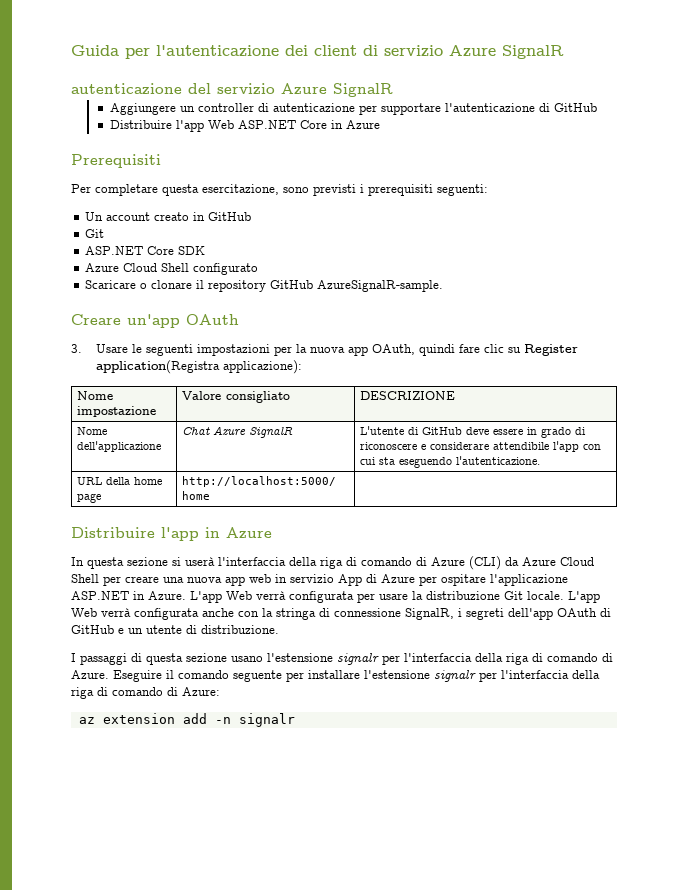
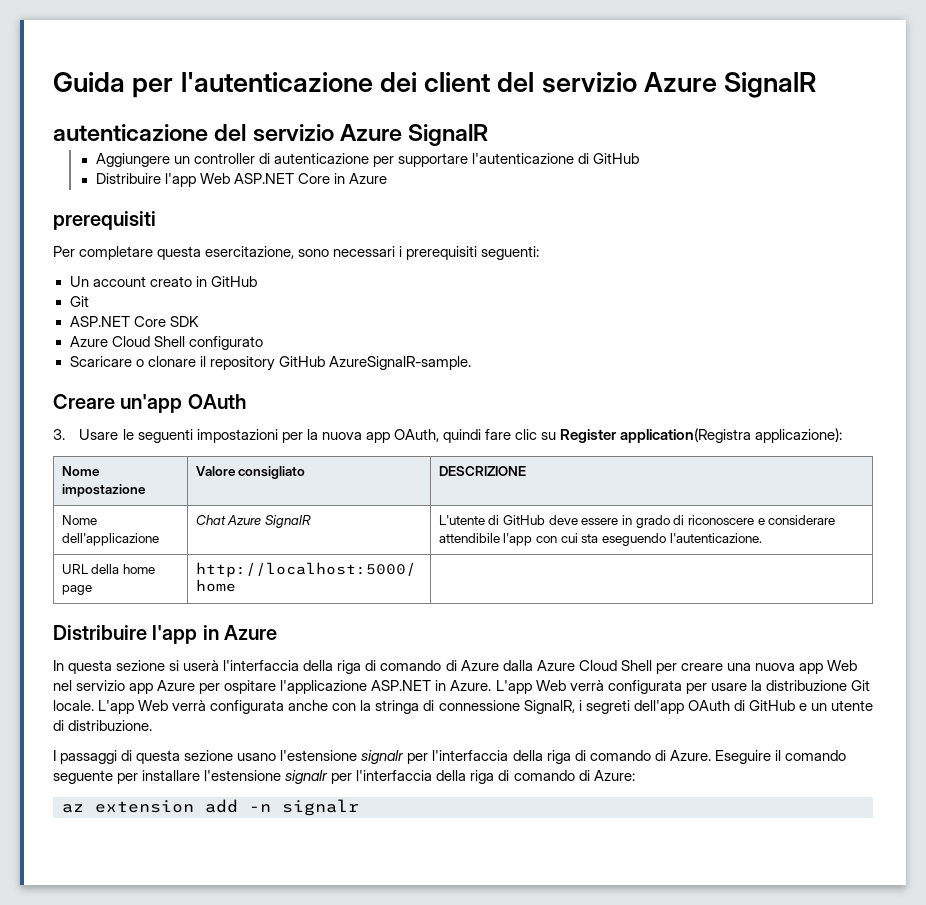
[363,45,378,56] di -> [497,72,535,92] del
[71,154,161,168] Prerequisiti -> [53,211,156,230] prerequisiti
[313,184,356,196] previsti -> [333,246,396,257] necessari
[469,556,519,570] (CLI) da -> [502,660,533,671] dalla
[249,574,377,586] web in servizio App di -> [827,660,858,671] [53,680,154,694] Web nel servizio app

